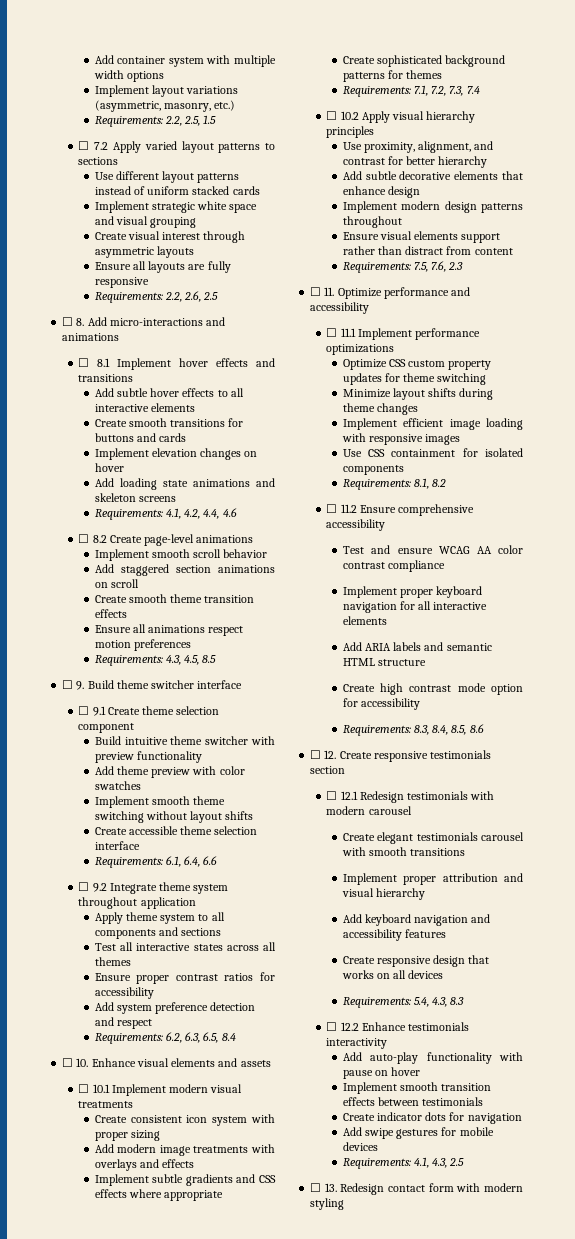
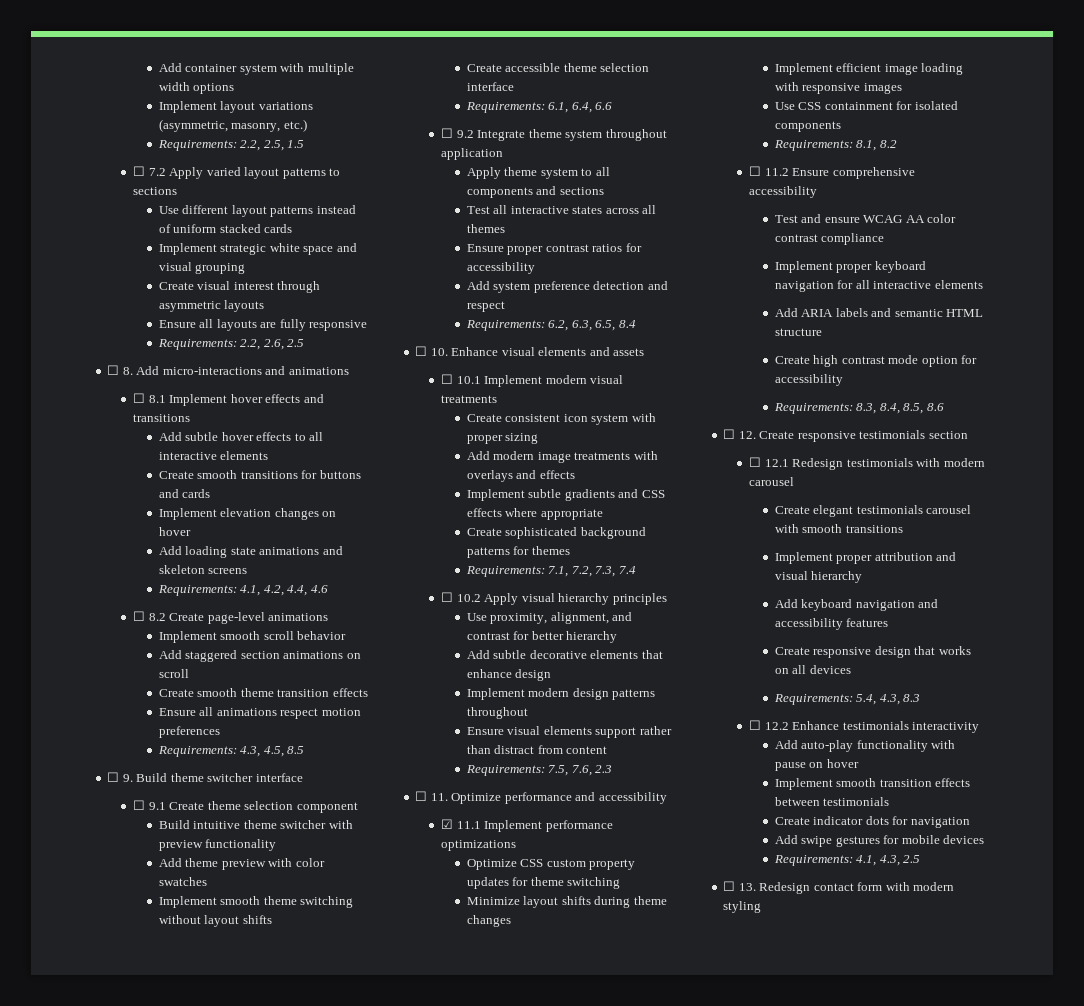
[326,328,338,337] ☐ -> [441,819,454,829] ☑

